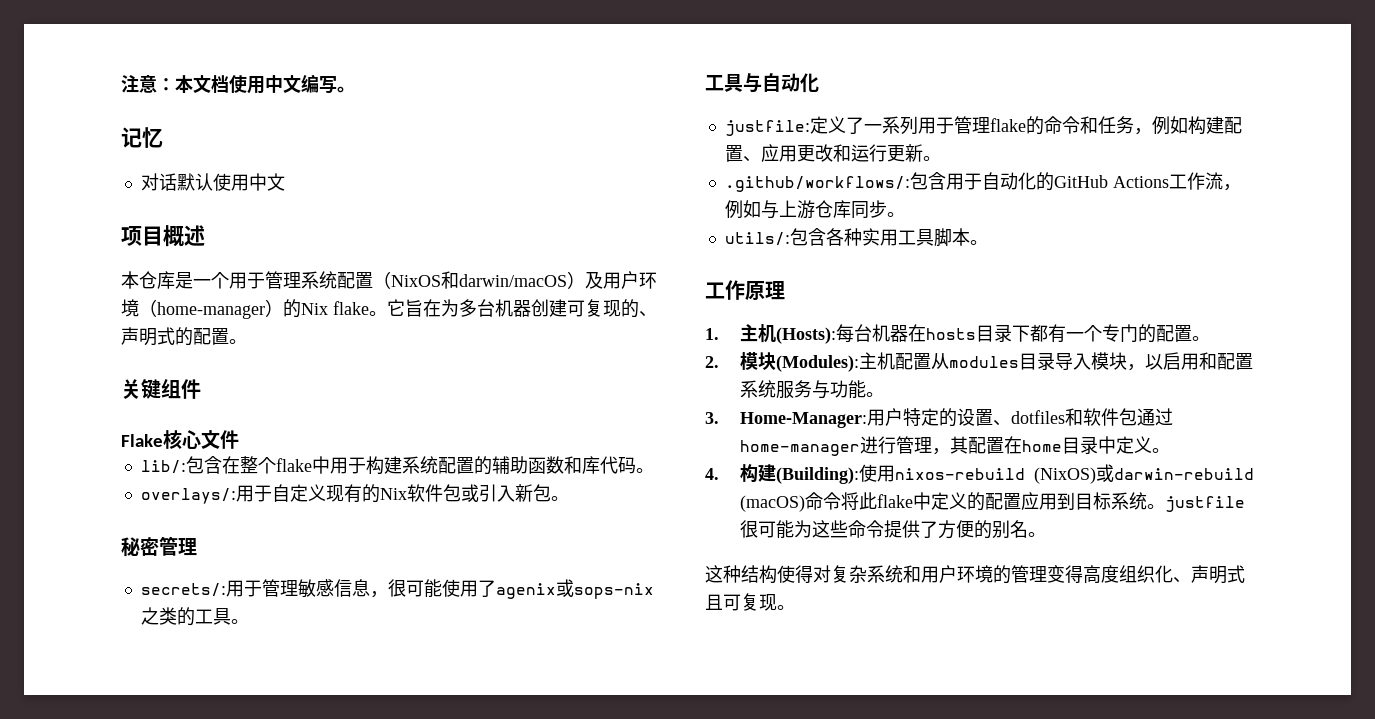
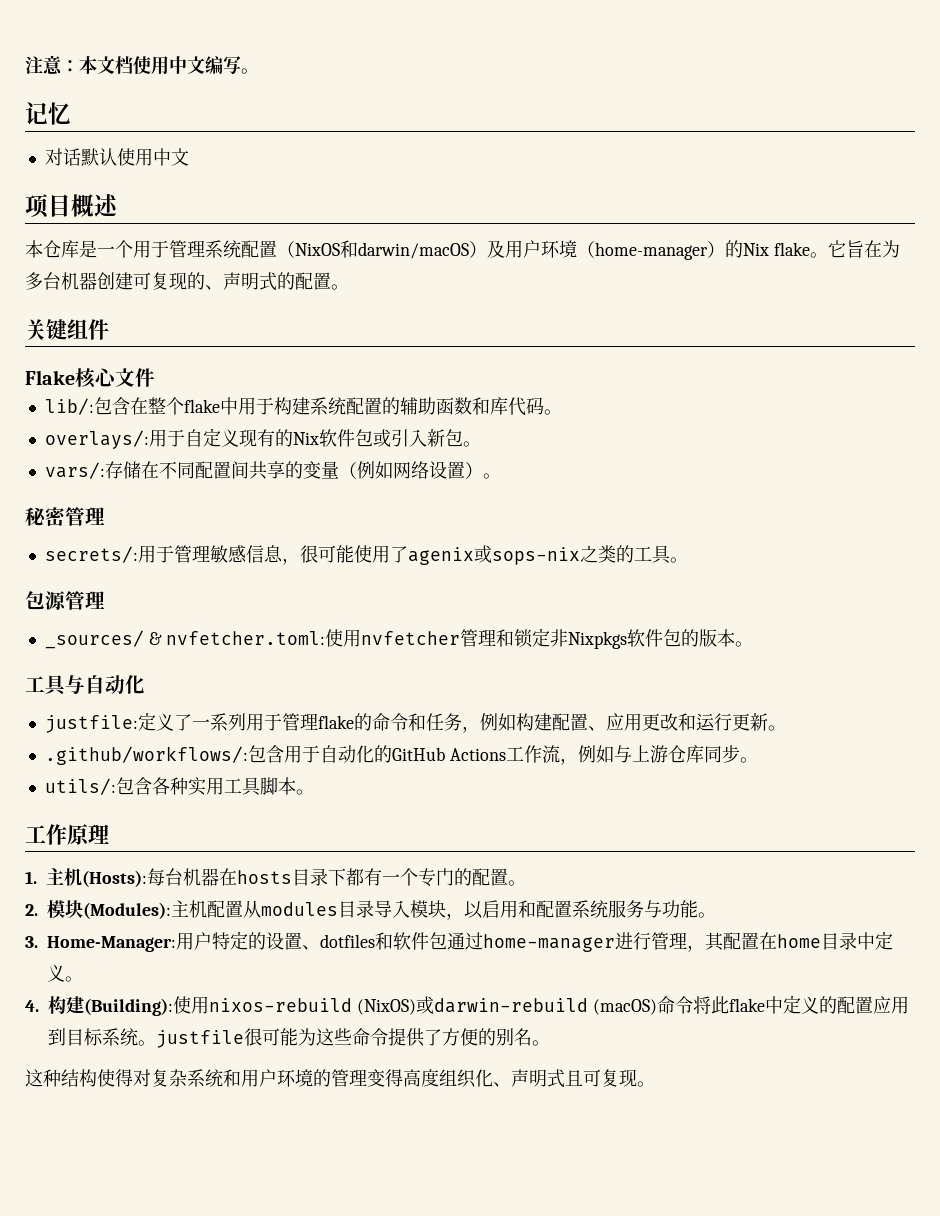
(569, 498) none -> [44,461,501,480] // vars/:存储在不同配置间共享的变量（例如网络设置）。
(249, 621) none -> [25,591,105,610] [44,628,753,649] // 包源管理 // _sources/ & nvfetcher.toml:使用nvfetcher管理和锁定非Nixpkgs软件包的版本。

